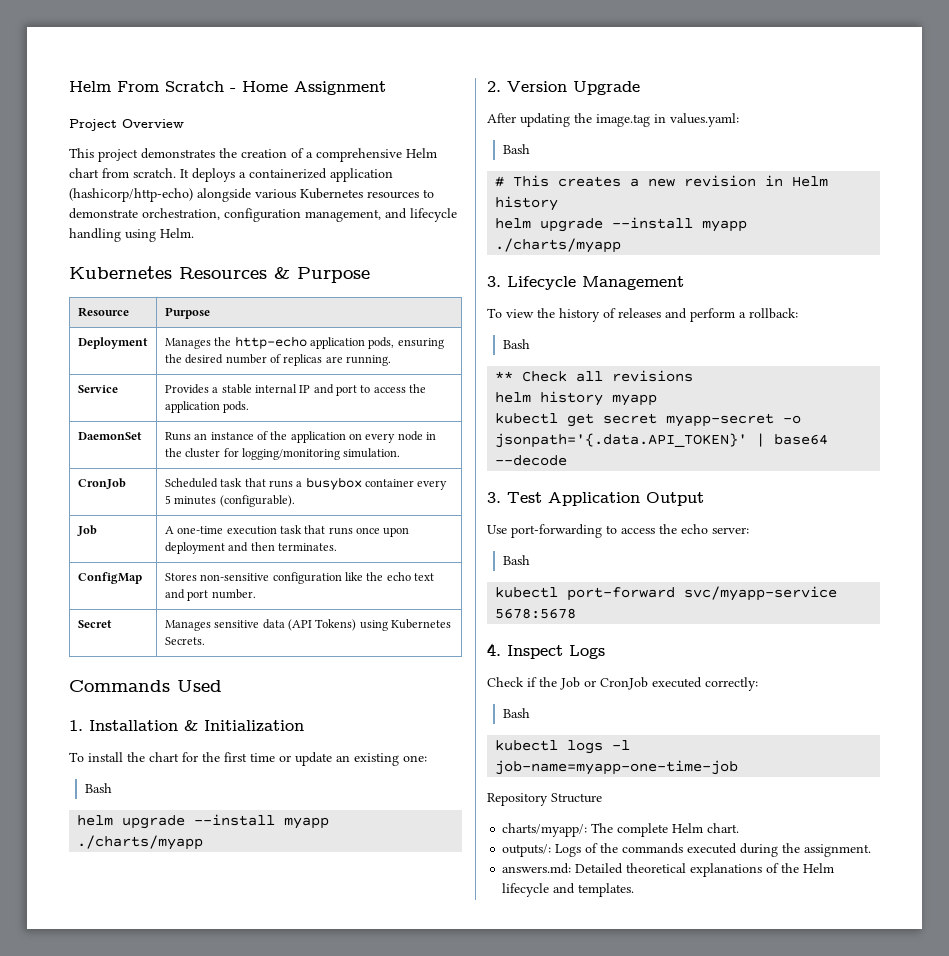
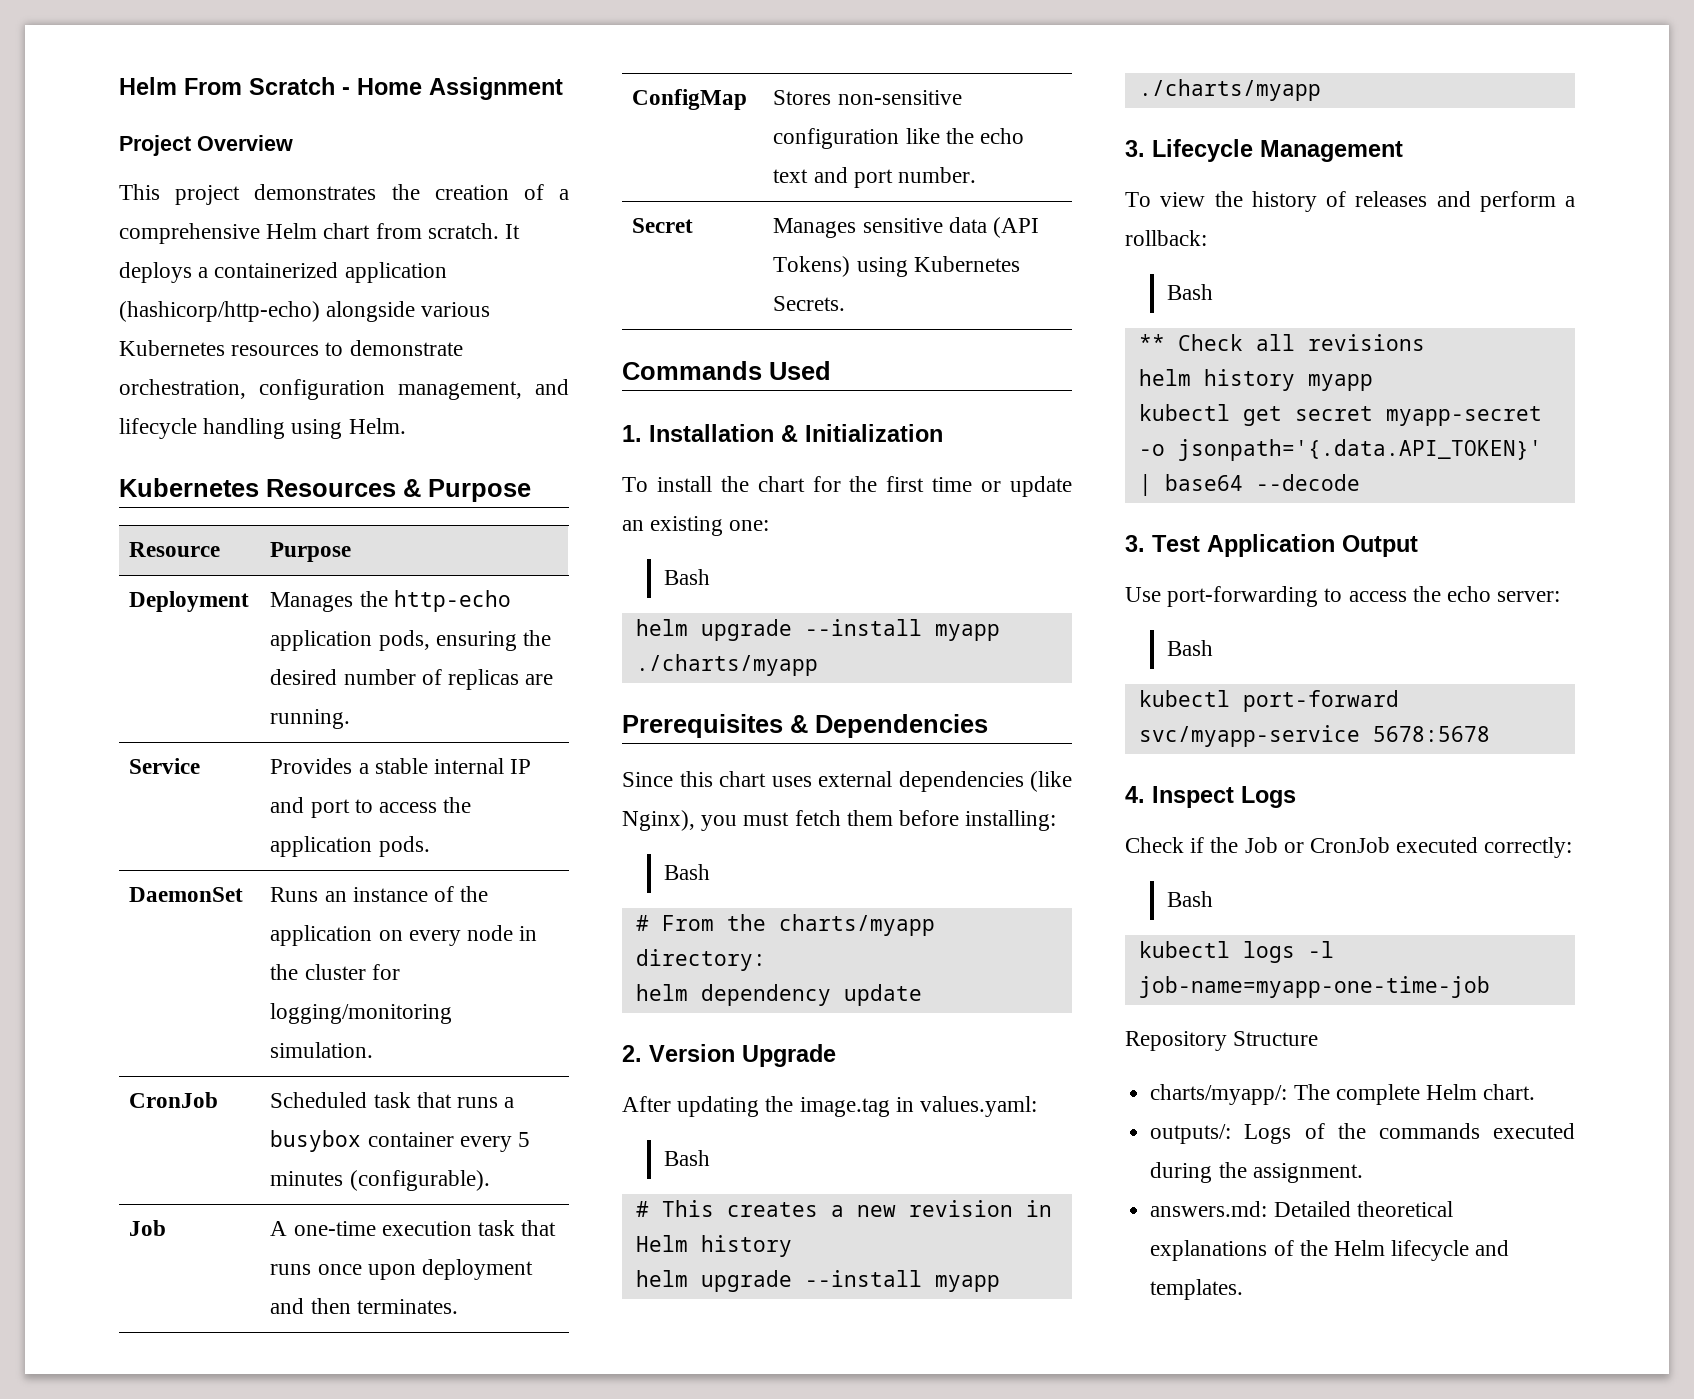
(204, 842) none -> [622,714,988,738] [622,771,1072,792] [622,810,1057,831] [663,864,710,880] [635,914,935,936] [635,949,766,971] [635,984,922,1006] // Prerequisites & Dependencies // Since this chart uses external dependencies (like Nginx), you must fetch them before installing: // Bash // # From the charts/myapp directory: // helm dependency update

